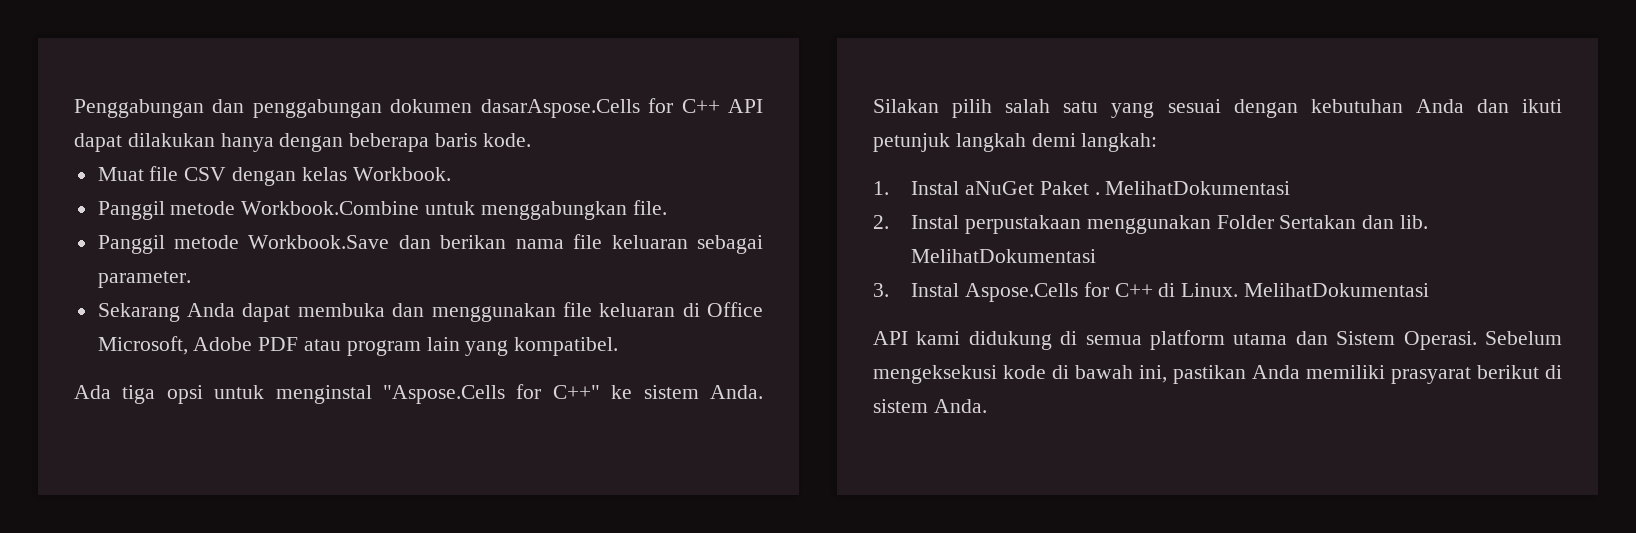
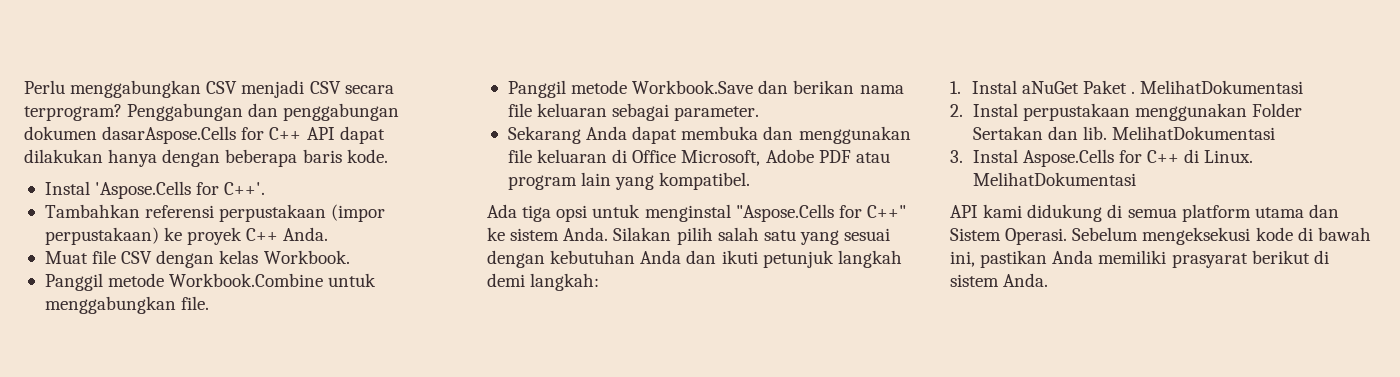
(74, 108) none -> [24,80,394,98] [24,104,122,121] Perlu menggabungkan CSV menjadi CSV secara terprogram?
(531, 140) none -> [44,181,266,199] [44,204,386,222] [44,227,329,245] // Instal 'Aspose.Cells for C++'. // Tambahkan referensi perpustakaan (impor perpustakaan) ke proyek C++ Anda.

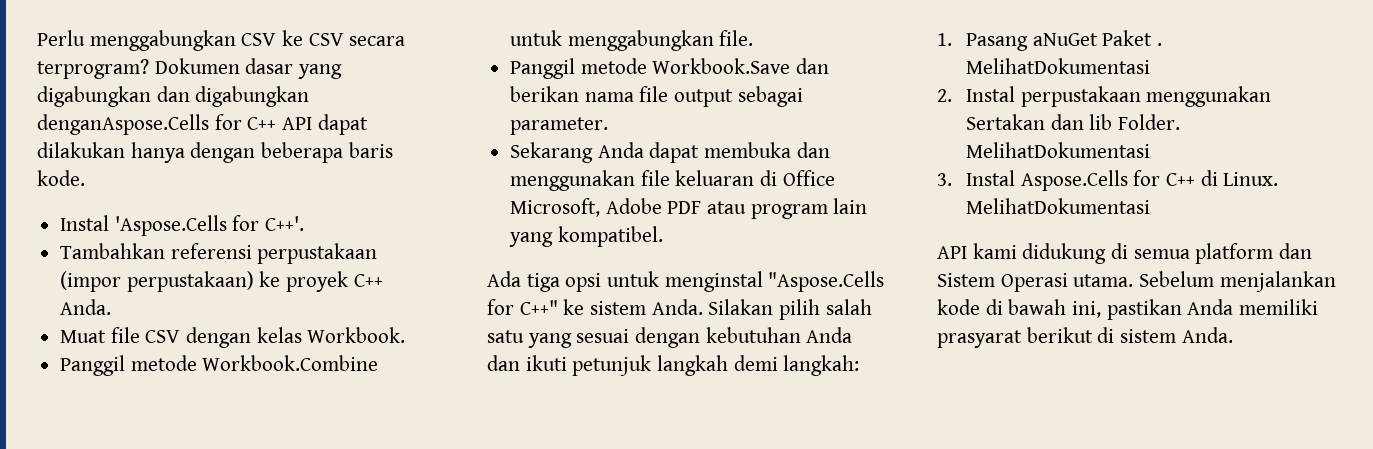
[241,80,305,98] menjadi -> [282,30,304,46] ke
[127,103,400,121] [24,126,237,144] Penggabungan dan penggabungan dokumen dasarAspose.Cells -> [154,58,343,79] [37,86,310,107] [37,114,209,135] Dokumen dasar yang digabungkan dan digabungkan denganAspose.Cells
[537,103,608,117] keluaran -> [674,89,734,107] output
[971,80,1017,94] Instal -> [965,33,1028,51] Pasang
[1251,103,1302,117] Folder -> (1272, 96) none
[1082,126,1107,140] lib. -> [1089,114,1180,130] lib Folder.
[1254,207,1304,218] utama -> (1274, 253) none
[1005,227,1251,245] Operasi. Sebelum mengeksekusi -> [1000,271,1336,292] Operasi utama. Sebelum menjalankan

